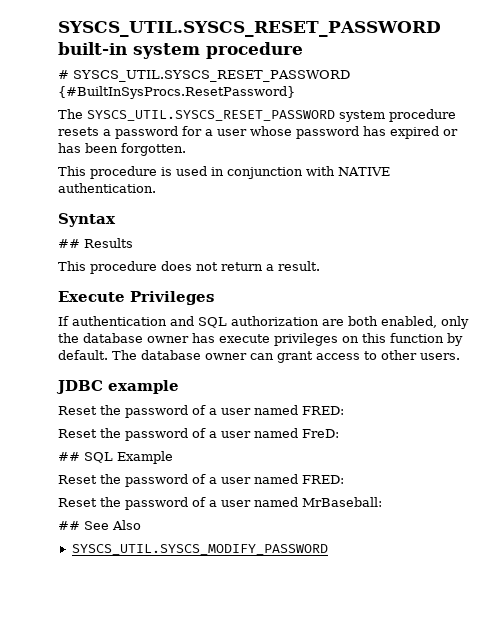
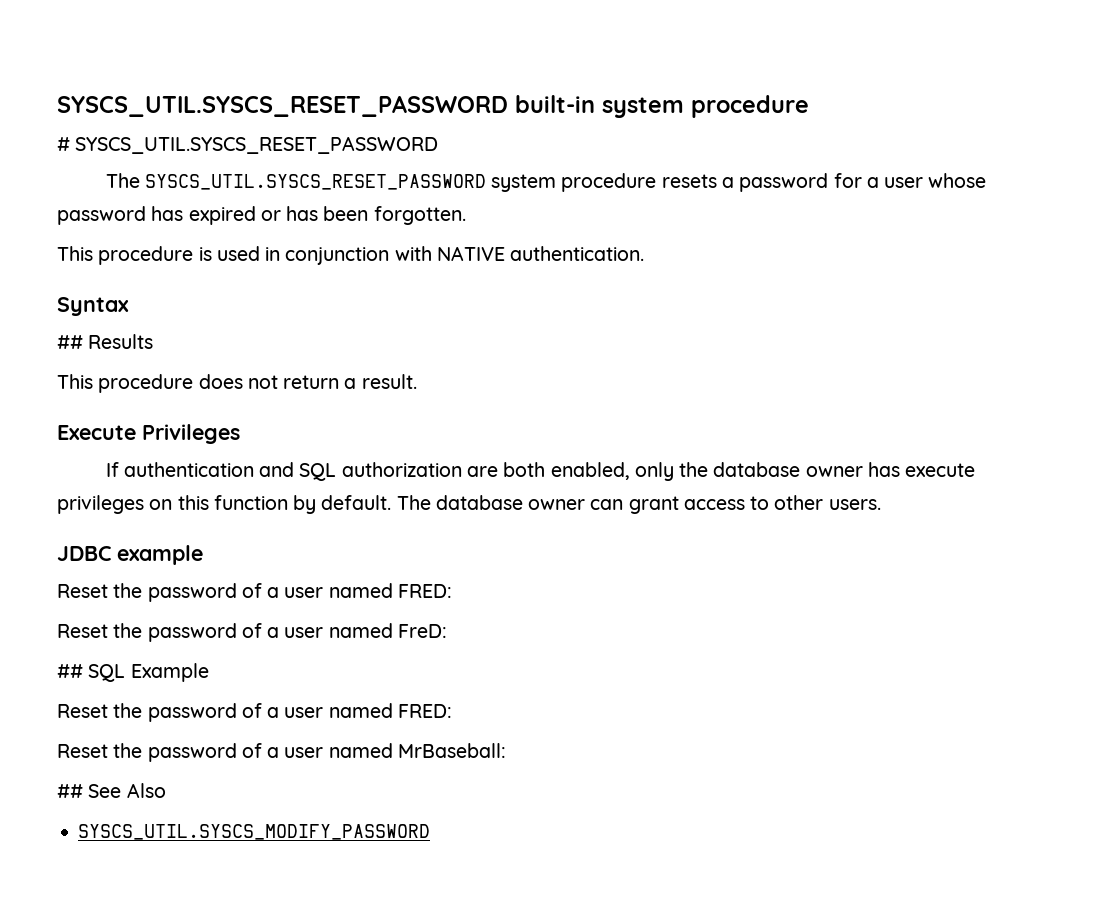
[58,86,295,99] {#BuiltInSysProcs.ResetPassword} -> (439, 145) none

